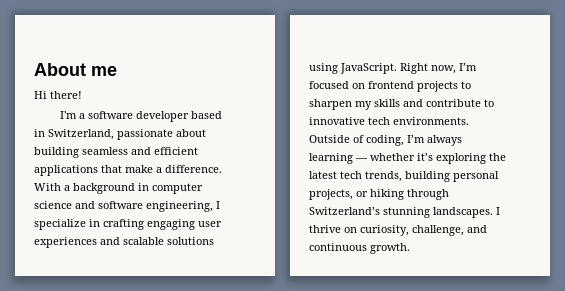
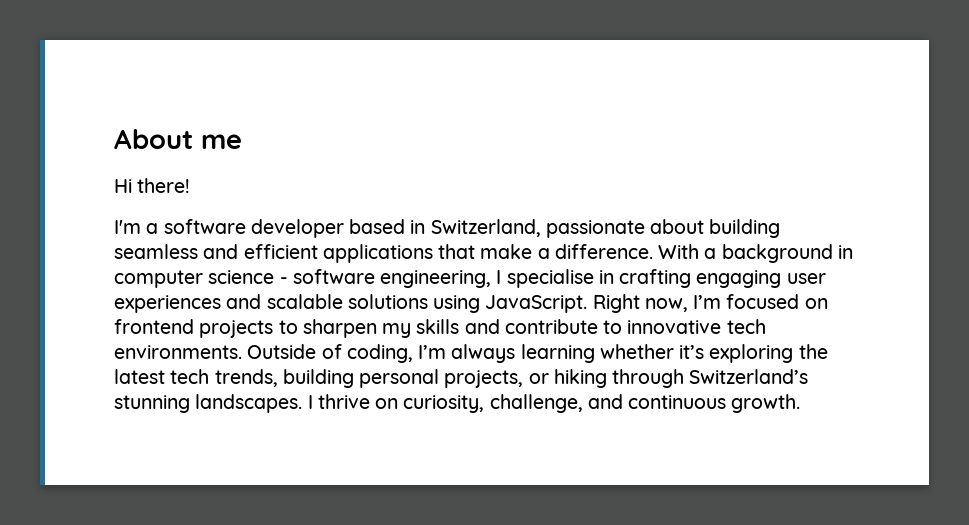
[75,201,95,209] and -> [279,277,288,284] -
[34,219,86,230] specialize -> [506,269,594,288] specialise
[355,158,368,161] — -> (595, 353) none

